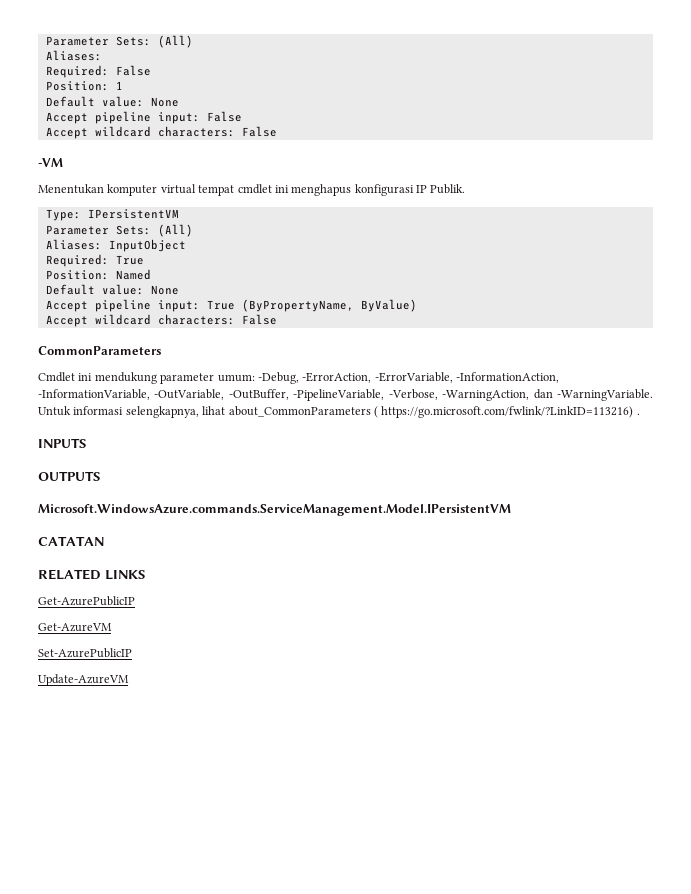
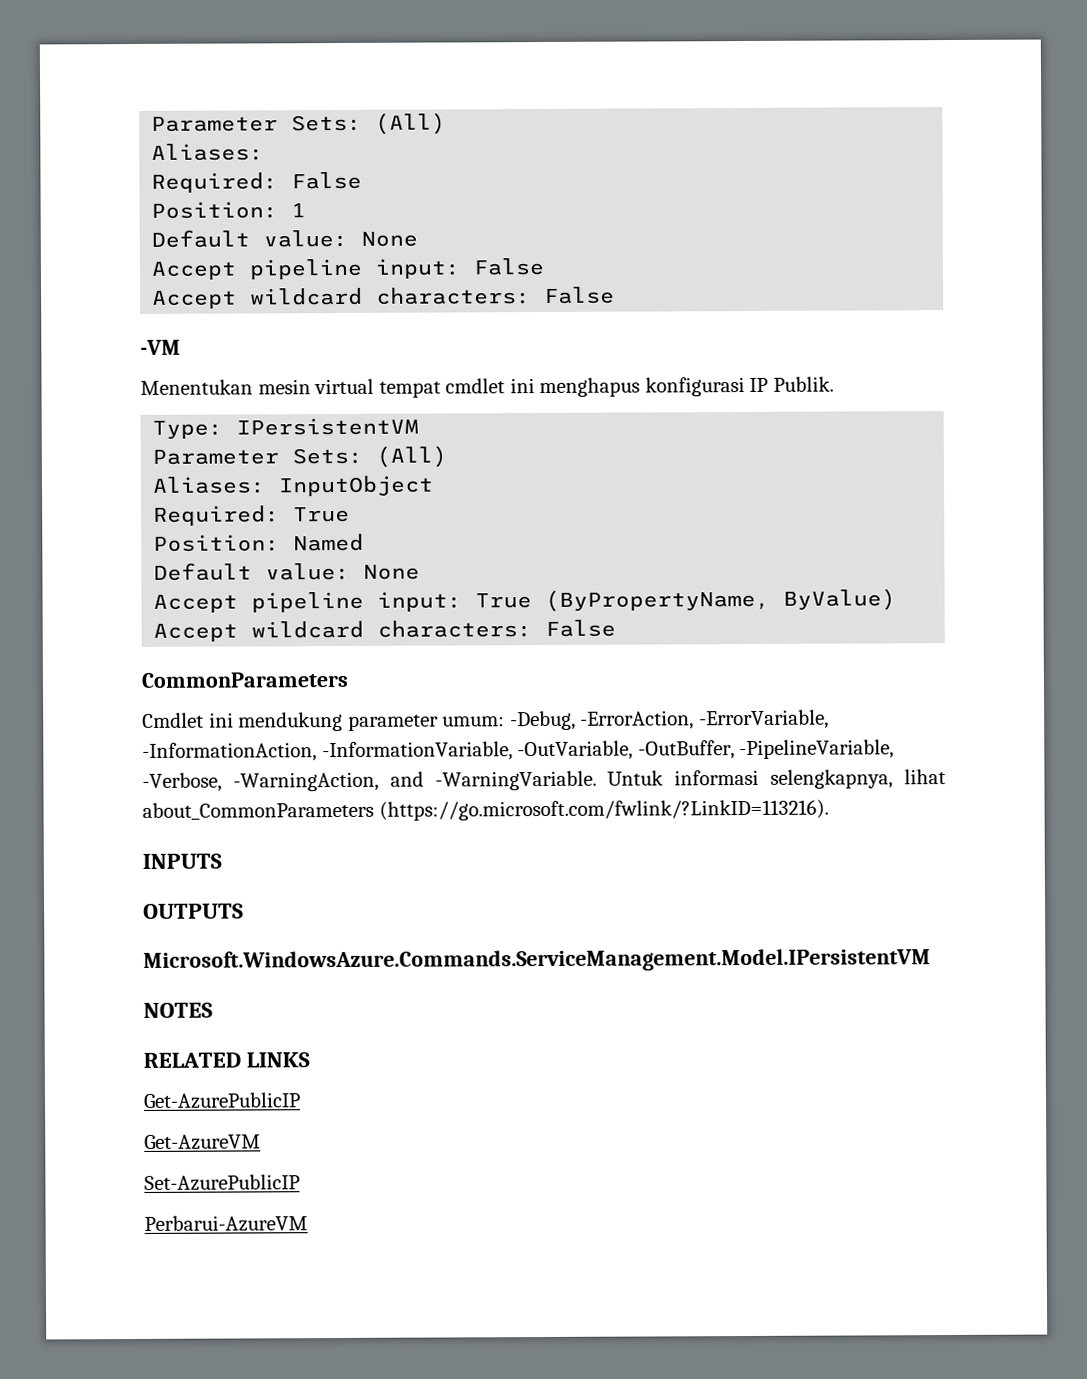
[107,184,158,196] komputer -> [257,379,311,395] mesin
[533,389,553,399] dan -> [389,771,424,787] and
[373,406,640,418] ( https://go.microsoft.com/fwlink/?LinkID=113216) . -> [378,799,829,821] (https://go.microsoft.com/fwlink/?LinkID=113216).
[38,504,511,516] [38,536,104,546] Microsoft.WindowsAzure.commands.ServiceManagement.Model.IPersistentVM // CATATAN -> [143,948,931,973] [143,1002,213,1018] Microsoft.WindowsAzure.Commands.ServiceManagement.Model.IPersistentVM // NOTES
[38,674,129,686] Update-AzureVM -> [144,1215,308,1232] Perbarui-AzureVM

